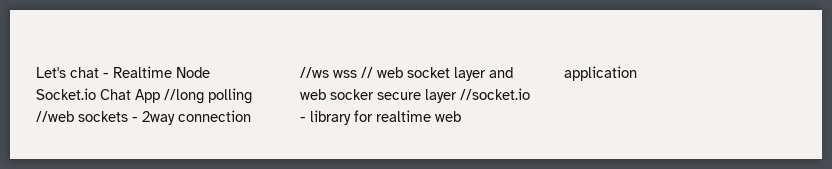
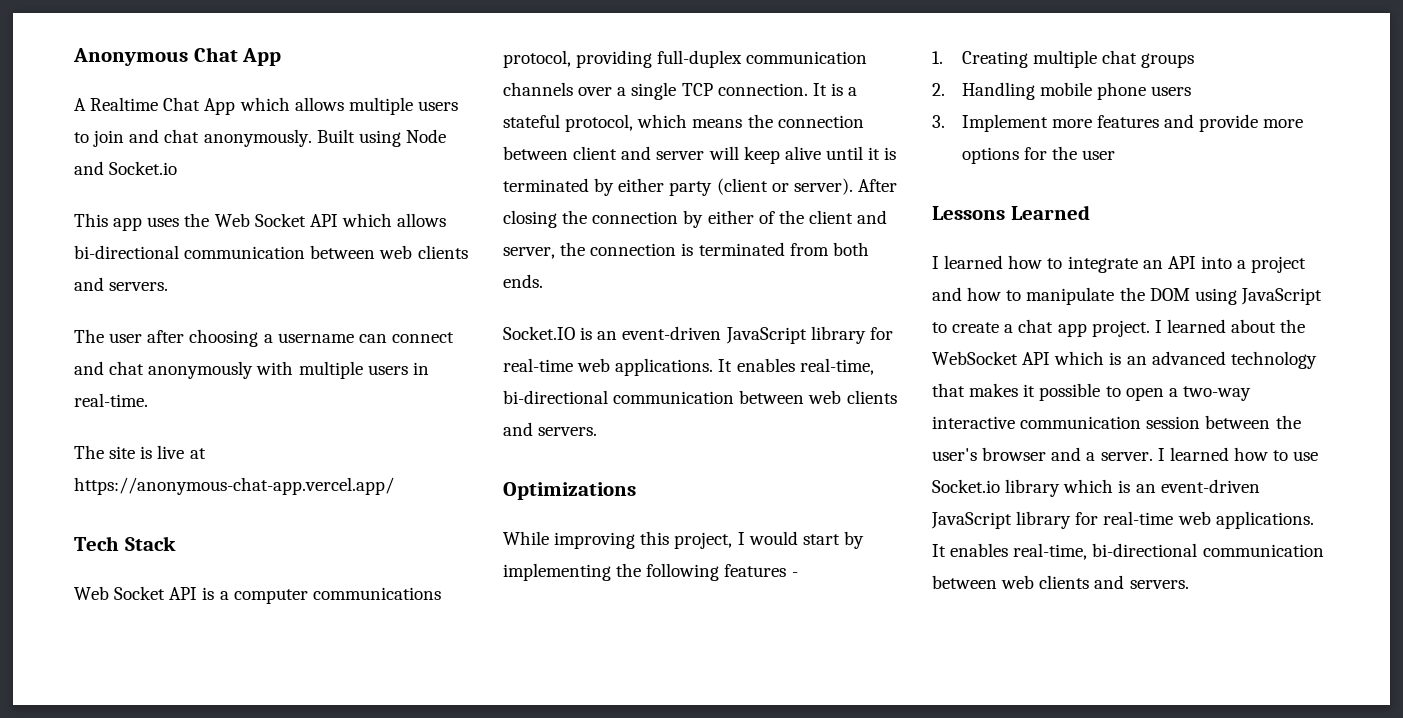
[36,66,210,78] [36,88,252,104] [36,110,251,125] [300,67,513,81] [300,88,530,103] [300,110,461,125] [564,66,637,81] Let's chat - Realtime Node Socket.io Chat App //long polling //web sockets - 2way connection //ws wss // web socket layer and web socker secure layer //socket.io - library for realtime web application -> [73,47,282,66] [74,97,458,115] [74,129,446,147] [74,161,178,175] [74,213,447,231] [74,245,468,259] [74,277,169,291] [74,329,454,347] [74,361,429,379] [74,393,148,407] [74,445,206,459] [74,477,394,495] [74,536,176,551] [74,586,441,604] [503,50,868,68] [503,82,858,100] [503,114,864,132] [503,146,897,164] [503,178,897,196] [503,210,888,228] [503,242,869,259] [503,274,543,288] [503,326,893,344] [503,358,874,376] [503,390,897,404] [503,422,598,436] [503,482,636,500] [503,531,864,549] [503,563,798,581] [932,50,1195,68] [932,82,1192,100] [932,114,1304,132] [961,146,1116,164] [932,205,1090,220] [932,255,1307,273] [932,287,1322,305] [932,319,1306,337] [932,351,1317,369] [932,383,1251,401] [932,415,1301,429] [932,447,1319,461] [932,479,1260,497] [931,511,1314,529] [932,543,1324,560] [932,575,1189,589] Anonymous Chat App // A Realtime Chat App which allows multiple users to join and chat anonymously. Built using Node and Socket.io // This app uses the Web Socket API which allows bi-directional communication between web clients and servers. // The user after choosing a username can connect and chat anonymously with multiple users in real-time. // The site is live at https://anonymous-chat-app.vercel.app/ // Tech Stack // Web Socket API is a computer communications protocol, providing full-duplex communication channels over a single TCP connection. It is a stateful protocol, which means the connection between client and server will keep alive until it is terminated by either party (client or server). After closing the connection by either of the client and server, the connection is terminated from both ends. // Socket.IO is an event-driven JavaScript library for real-time web applications. It enables real-time, bi-directional communication between web clients and servers. // Optimizations // While improving this project, I would start by implementing the following features - // 1. Creating multiple chat groups // 2. Handling mobile phone users // 3. Implement more features and provide more options for the user // Lessons Learned // I learned how to integrate an API into a project and how to manipulate the DOM using JavaScript to create a chat app project. I learned about the WebSocket API which is an advanced technology that makes it possible to open a two-way interactive communication session between the user's browser and a server. I learned how to use Socket.io library which is an event-driven JavaScript library for real-time web applications. It enables real-time, bi-directional communication between web clients and servers.

